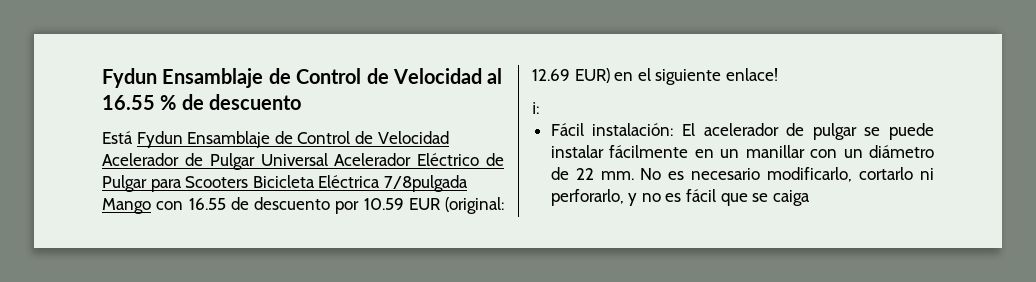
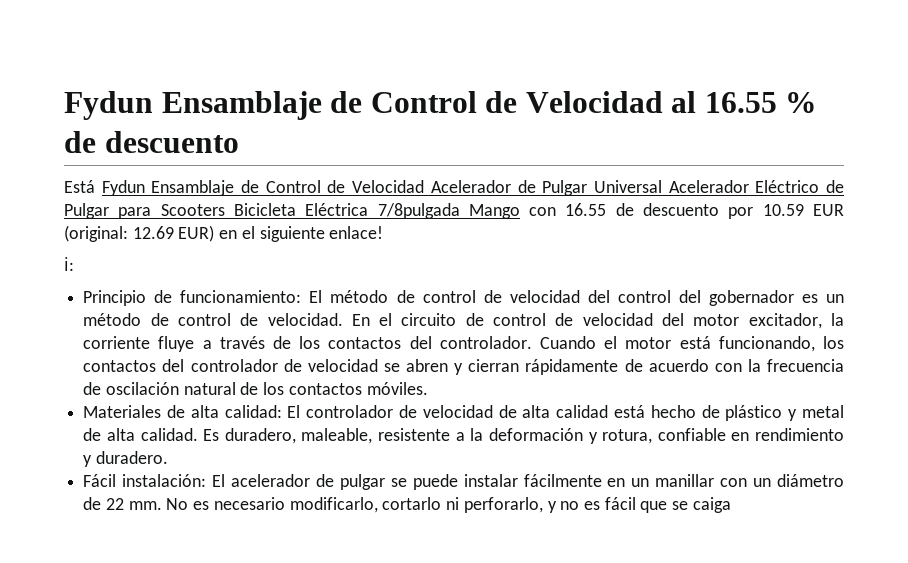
(539, 108) none -> [83,290,845,306] [83,313,845,329] [83,336,844,352] [83,359,844,375] [83,382,428,395] [83,405,844,421] [83,428,844,444] [83,451,168,467] // Principio de funcionamiento: El método de control de velocidad del control del gobernador es un método de control de velocidad. En el circuito de control de velocidad del motor excitador, la corriente fluye a través de los contactos del controlador. Cuando el motor está funcionando, los contactos del controlador de velocidad se abren y cierran rápidamente de acuerdo con la frecuencia de oscilación natural de los contactos móviles. // Materiales de alta calidad: El controlador de velocidad de alta calidad está hecho de plástico y metal de alta calidad. Es duradero, maleable, resistente a la deformación y rotura, confiable en rendimiento y duradero.

